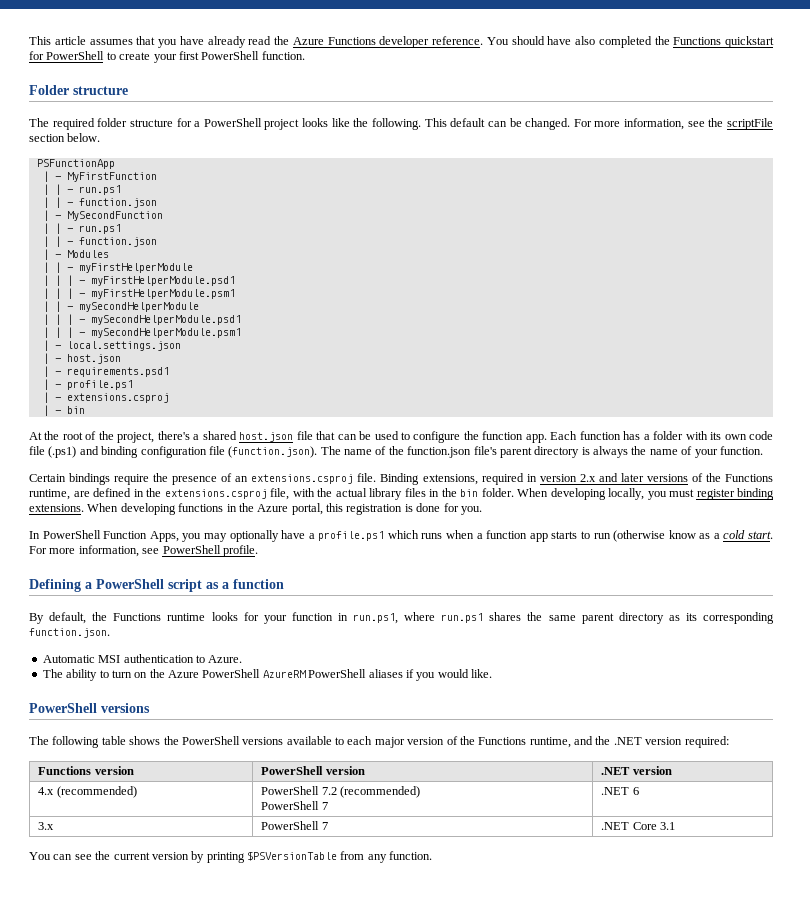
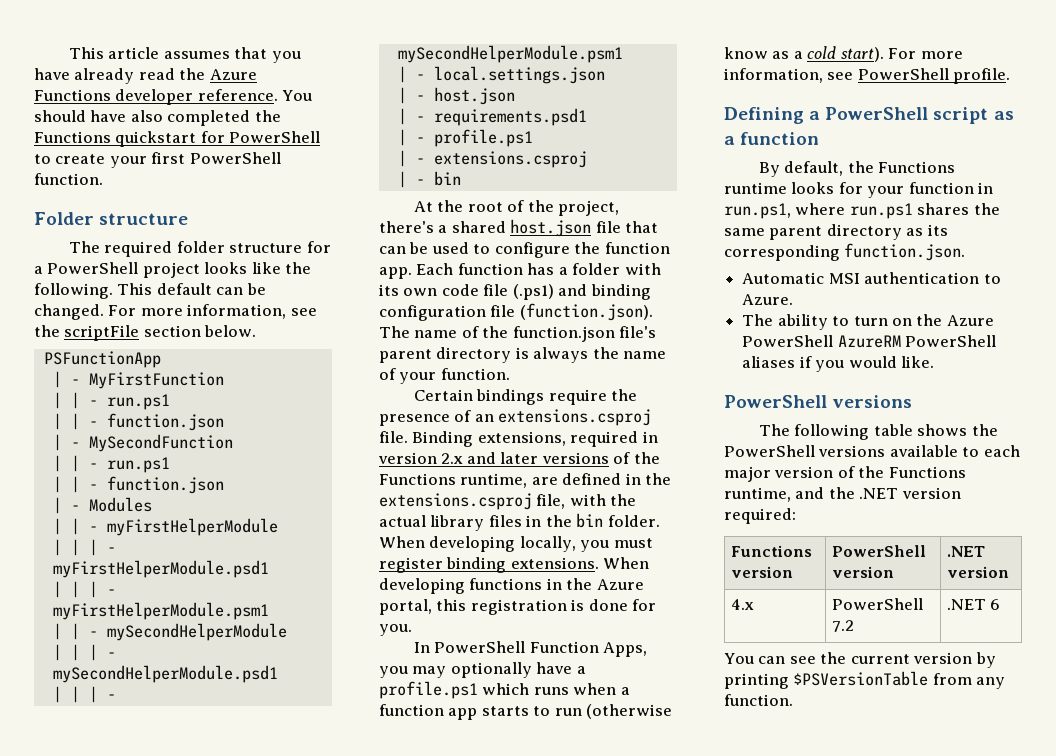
[748,531,774,539] start. -> [840,47,884,62] start).
[56,786,137,798] (recommended) -> (754, 604) none
[340,786,421,798] [261,801,328,810] (recommended) // PowerShell 7 -> (854, 626) none
[38,822,55,830] [261,821,328,830] [601,822,676,830] // 3.x | PowerShell 7 | .NET Core 3.1 -> (1001, 604) none

